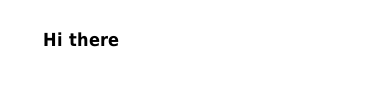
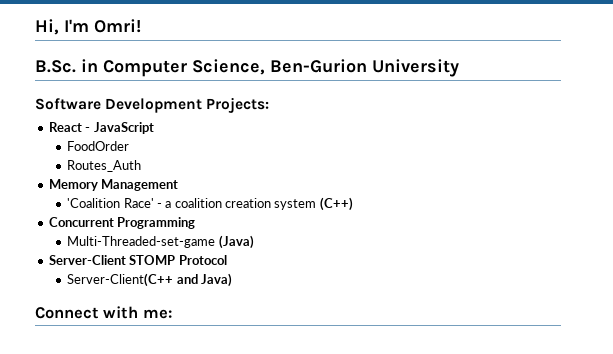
[43,32,119,47] Hi there -> [35,19,141,35] [35,59,459,77] [35,97,270,113] [48,122,154,134] [67,141,130,151] [67,160,142,172] [48,179,179,191] [67,197,353,211] [48,217,196,229] [67,235,254,249] [48,255,227,265] [67,273,232,287] [35,306,172,319] Hi, I'm Omri! // B.Sc. in Computer Science, Ben-Gurion University // Software Development Projects: // React - JavaScript // FoodOrder // Routes_Auth // Memory Management // 'Coalition Race' - a coalition creation system (C++) // Concurrent Programming // Multi-Threaded-set-game (Java) // Server-Client STOMP Protocol // Server-Client(C++ and Java) // Connect with me:

